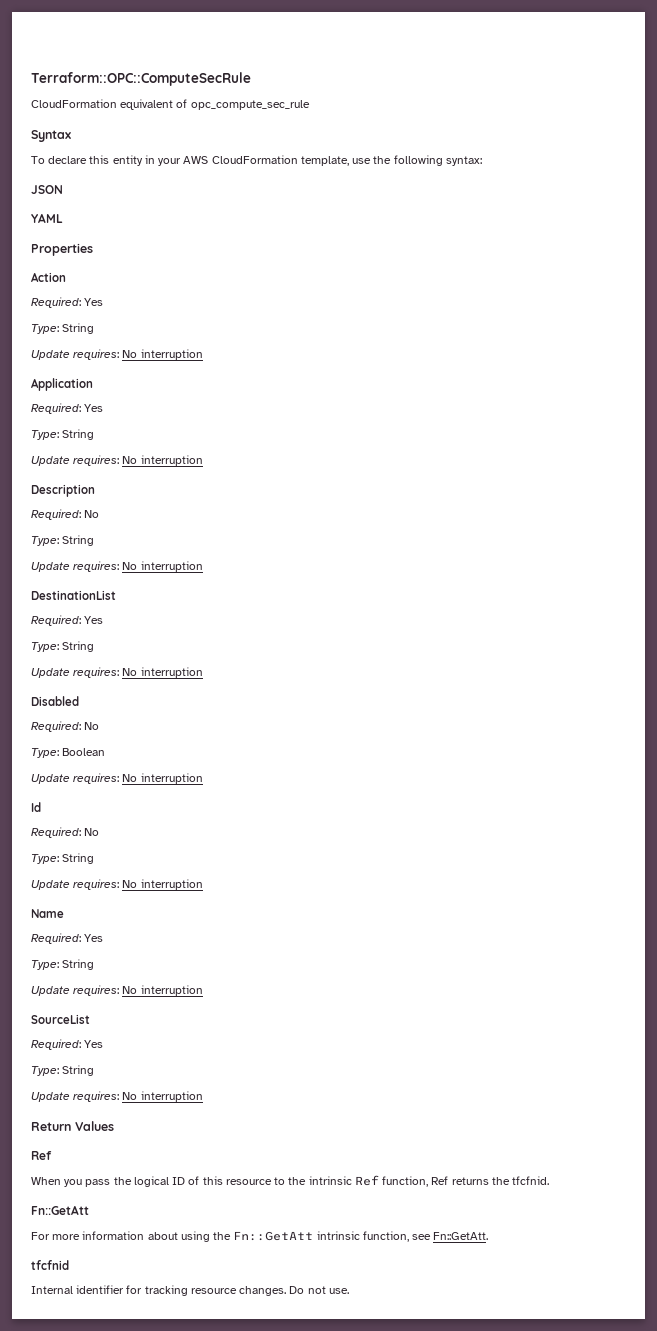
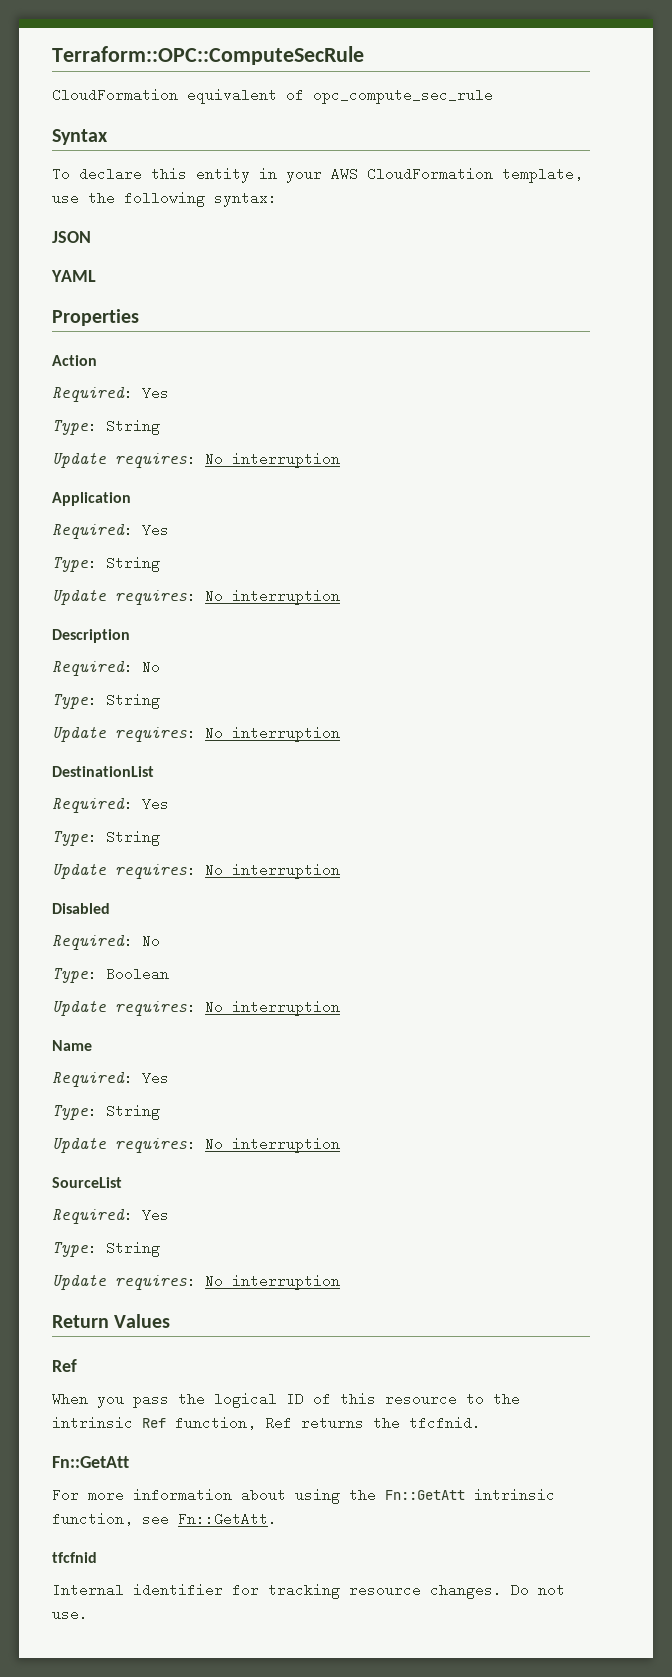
[31,802,41,812] [31,827,100,838] [31,853,95,864] [31,879,203,890] // Id // Required: No // Type: String // Update requires: No interruption -> (340, 1008) none

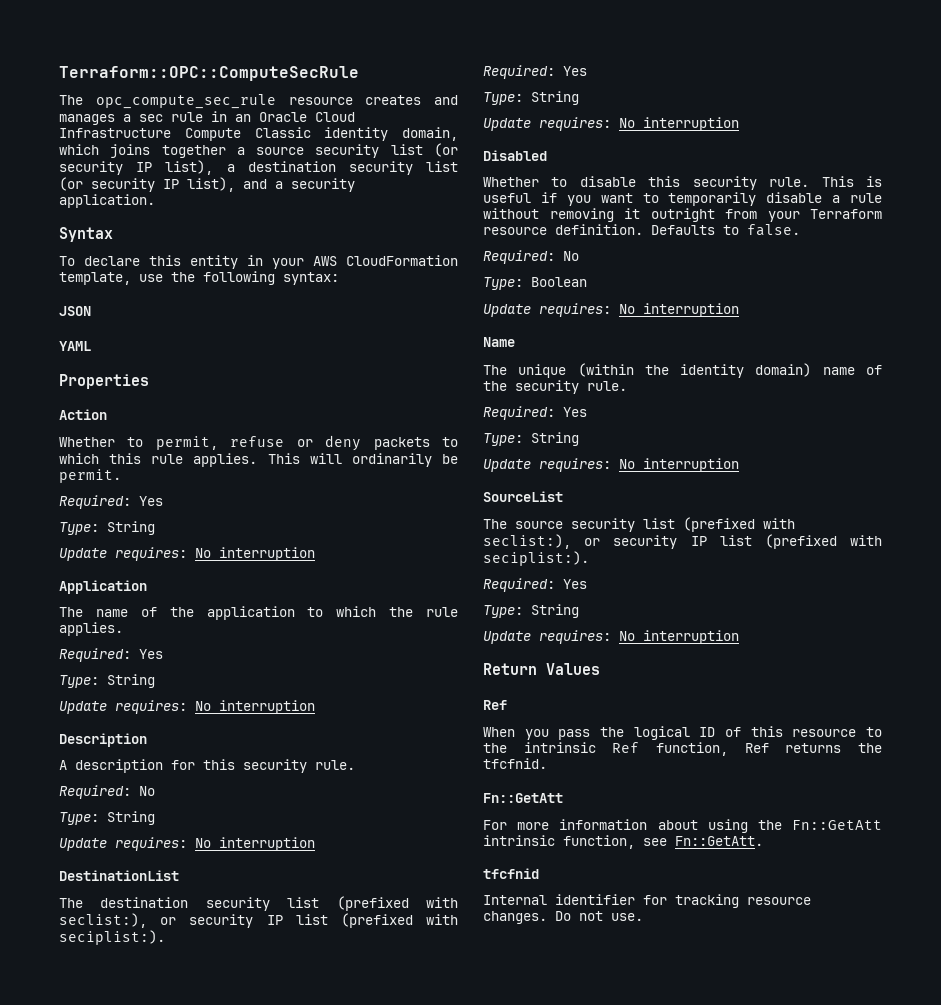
[52,88,493,104] CloudFormation equivalent of opc_compute_sec_rule -> [59,94,458,109] [59,111,355,125] [59,127,458,141] [59,143,458,158] [59,160,458,175] [59,177,355,192] [59,194,155,208] The opc_compute_sec_rule resource creates and manages a sec rule in an Oracle Cloud Infrastructure Compute Classic identity domain, which joins together a source security list (or security IP list), a destination security list (or security IP list), and a security application.
(97, 360) none -> [59,435,458,451] [59,453,458,467] [59,469,121,483] // Whether to permit, refuse or deny packets to which this rule applies. This will ordinarily be permit.
(131, 499) none -> [59,606,458,620] [59,622,123,636] // The name of the application to which the rule applies.
(130, 636) none -> [59,759,355,773] // A description for this security rule.
(154, 771) none -> [59,896,458,911] [59,913,458,928] [59,930,165,945] // The destination security list (prefixed with seclist:), or security IP list (prefixed with seciplist:).
(110, 908) none -> [483,176,882,190] [483,192,882,206] [483,208,882,222] [483,224,800,236] // Whether to disable this security rule. This is useful if you want to temporarily disable a rule without removing it outright from your Terraform resource definition. Defaults to false.
(92, 1045) none -> [483,363,882,378] [483,380,627,394] // The unique (within the identity domain) name of the security rule.
(122, 1182) none -> [483,517,795,532] [483,534,882,549] [483,551,589,566] // The source security list (prefixed with seclist:), or security IP list (prefixed with seciplist:).

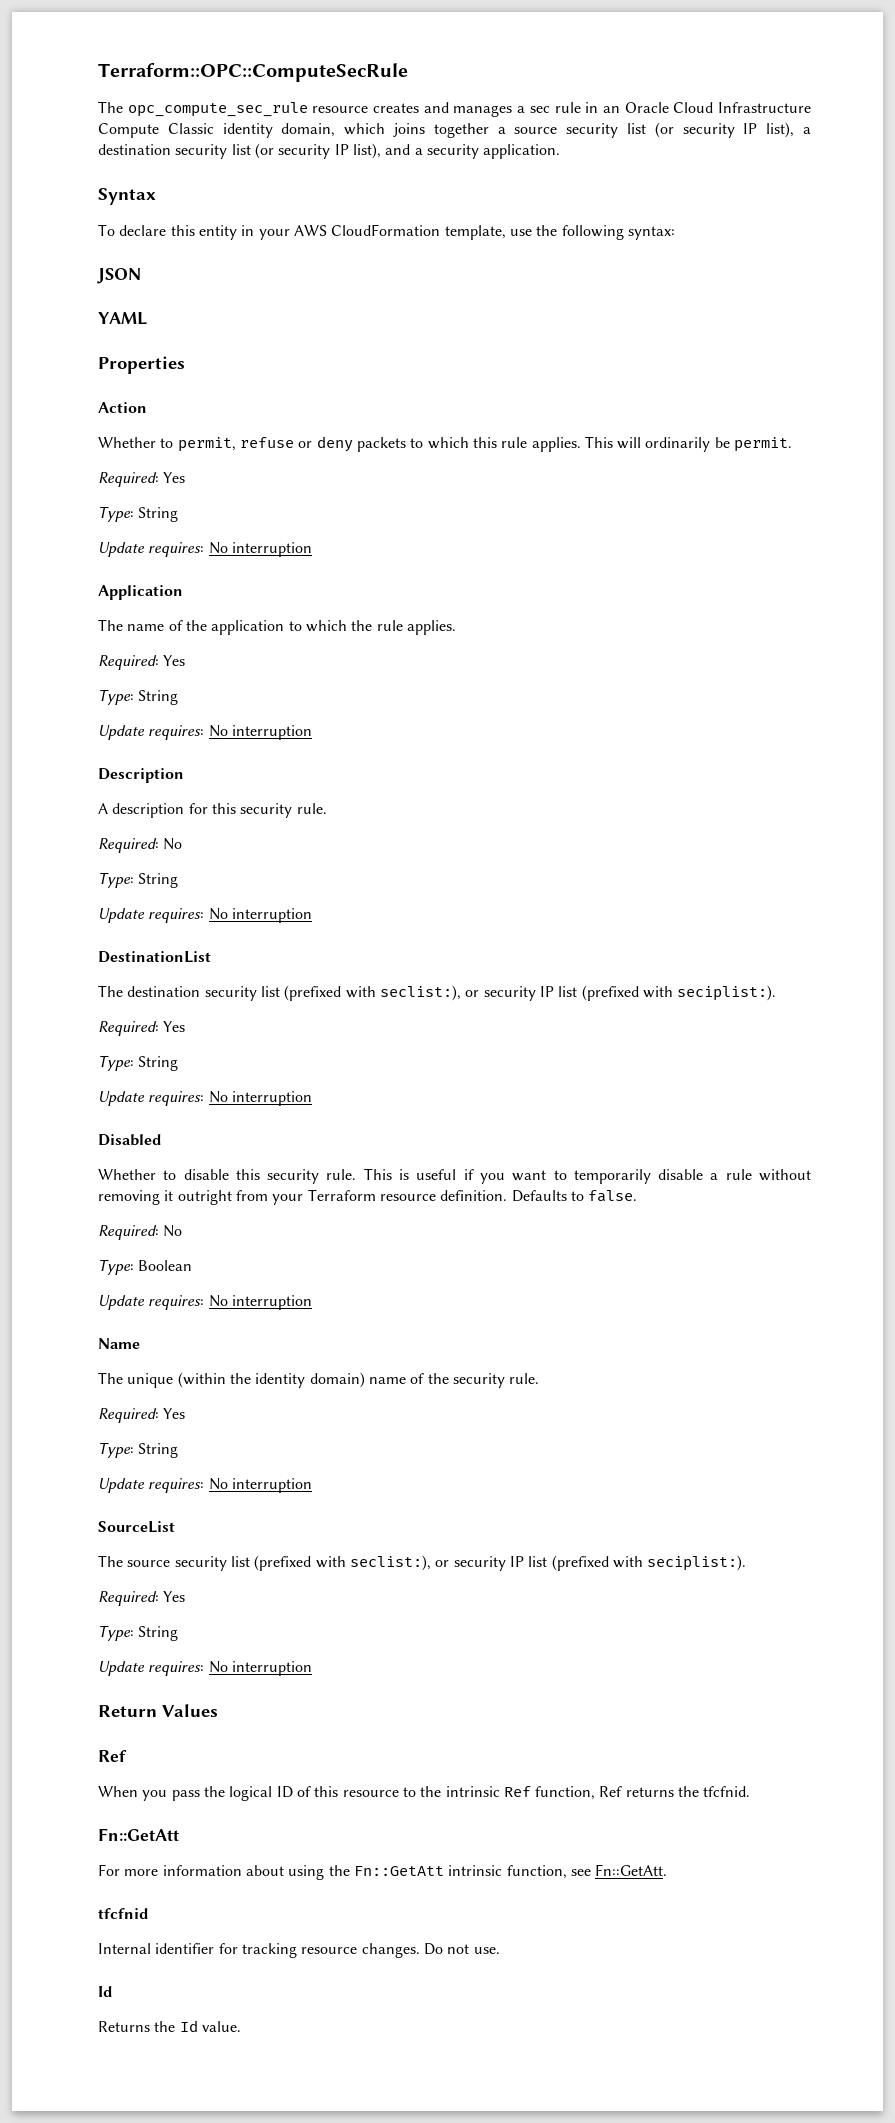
(643, 917) none -> [98,1986,112,1997] [98,2020,241,2032] // Id // Returns the Id value.

